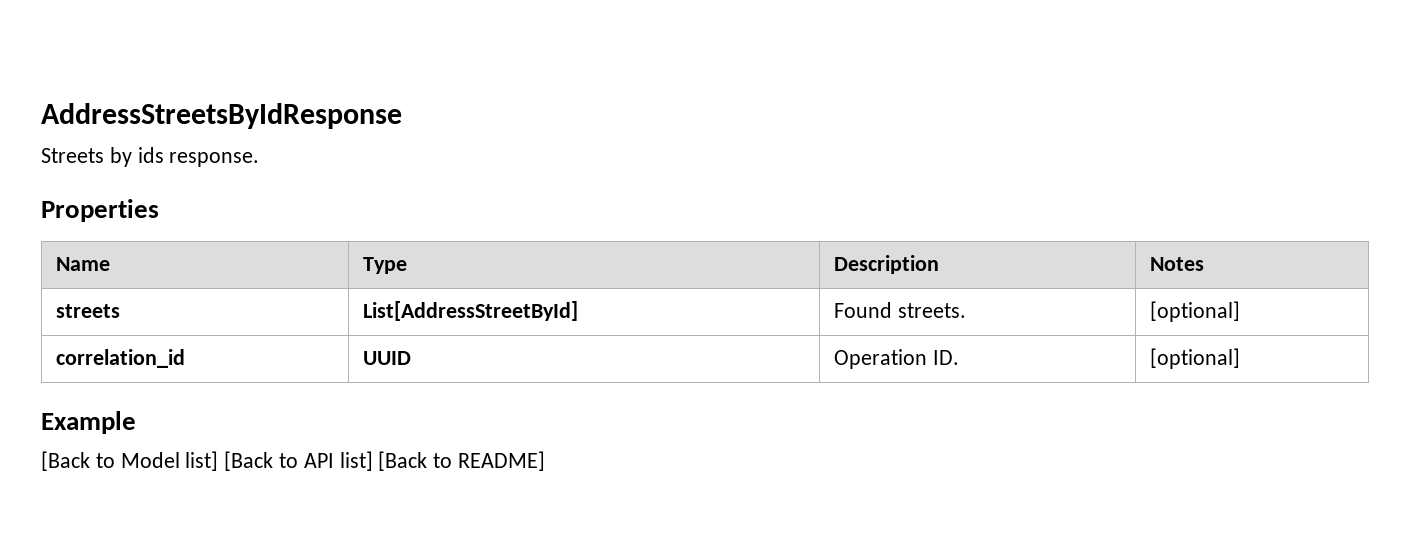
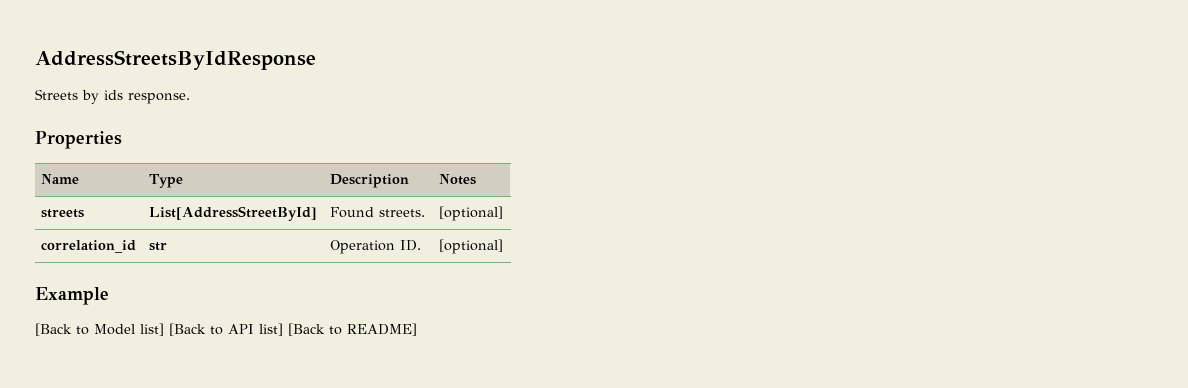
[363,351,412,365] UUID -> [149,242,168,251] str

